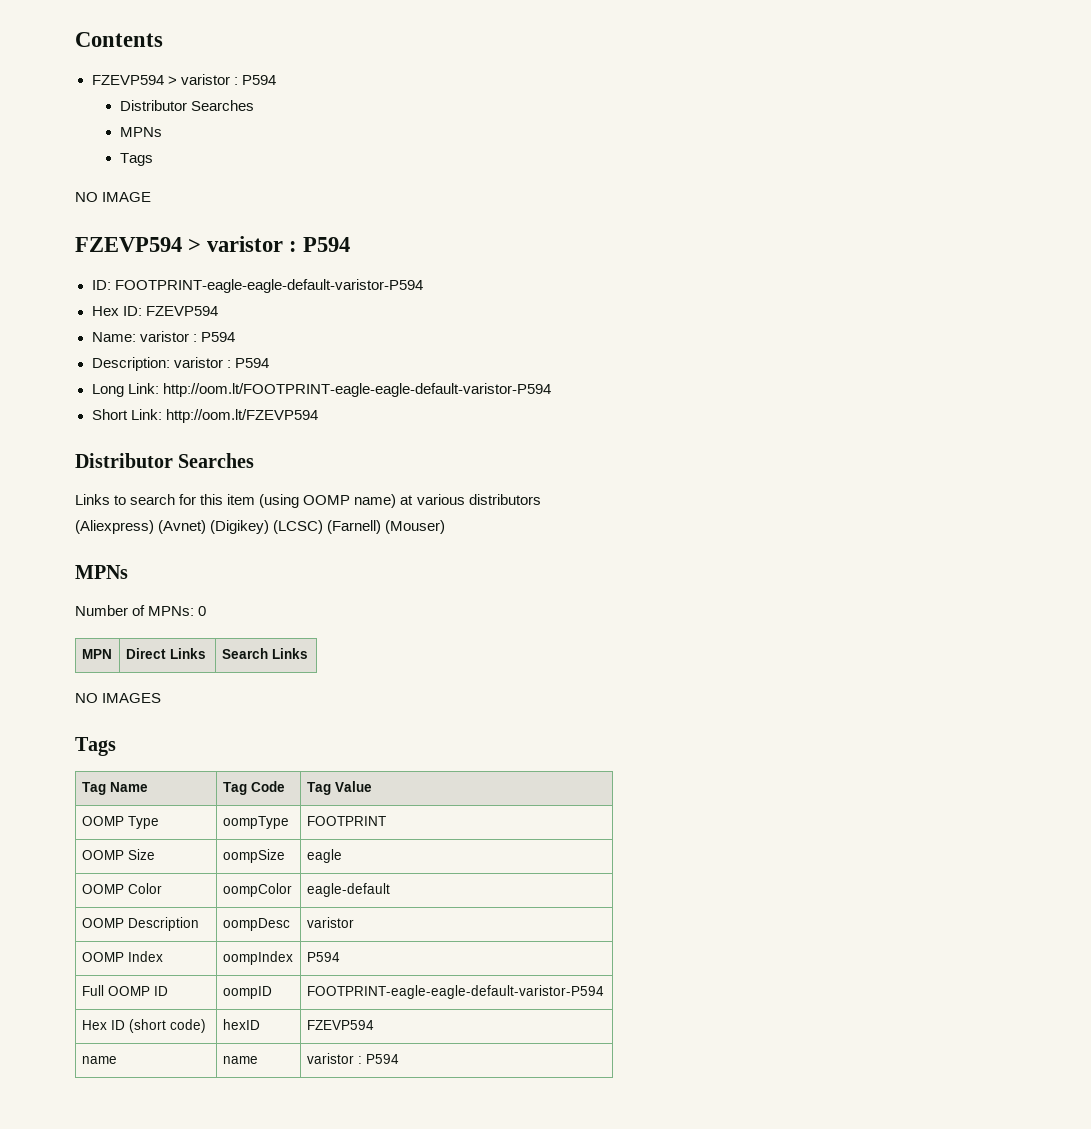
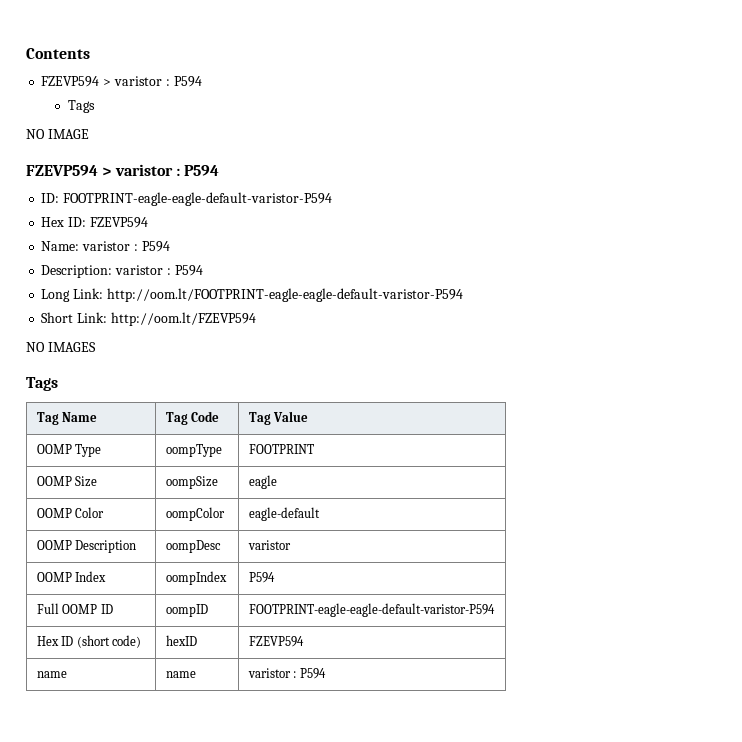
[119,100,254,111] [119,127,162,137] // Distributor Searches // MPNs -> (202, 81) none
[75,453,255,468] [75,494,541,508] [75,520,446,534] [75,565,128,579] [75,605,207,616] [81,649,112,659] [125,648,206,659] [221,648,308,659] // Distributor Searches // Links to search for this item (using OOMP name) at various distributors // (Aliexpress) (Avnet) (Digikey) (LCSC) (Farnell) (Mouser) // MPNs // Number of MPNs: 0 // MPN | Direct Links | Search Links -> (256, 319) none

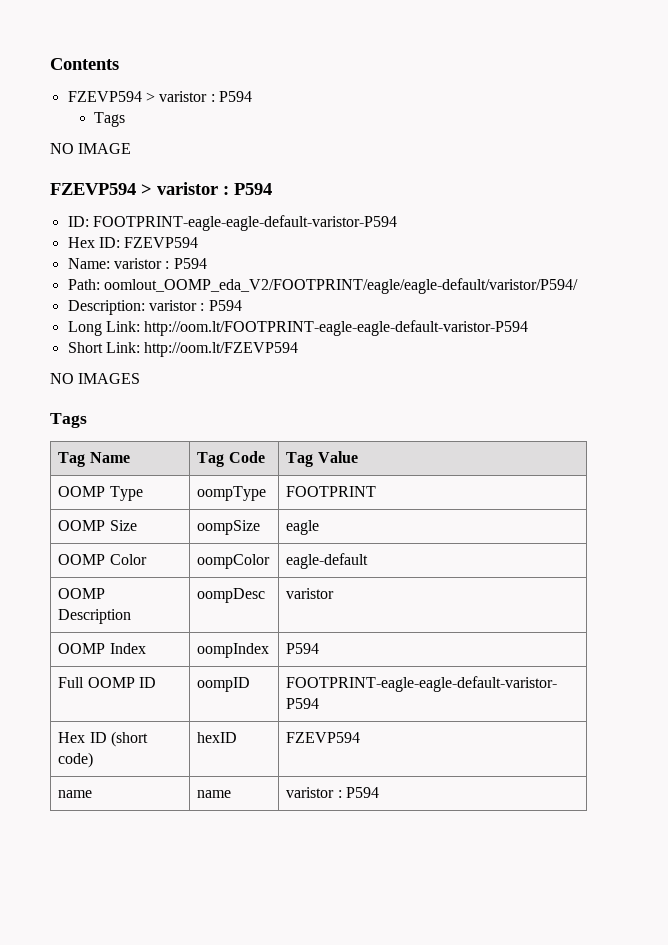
(170, 246) none -> [67,278,578,294] // Path: oomlout_OOMP_eda_V2/FOOTPRINT/eagle/eagle-default/varistor/P594/

